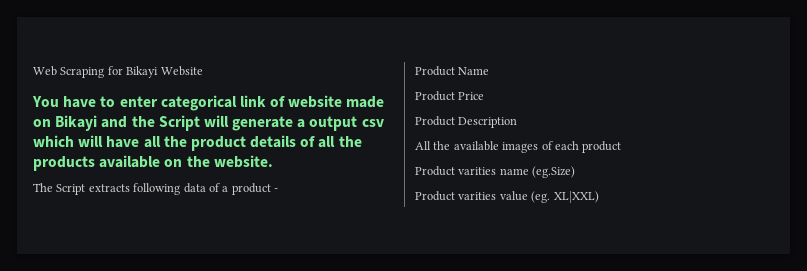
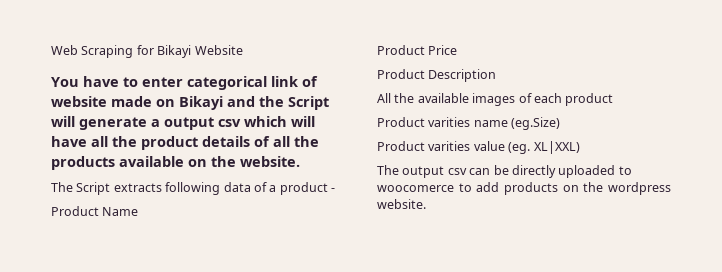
(599, 197) none -> [377,165,632,178] [377,182,671,195] [377,199,426,209] // The output csv can be directly uploaded to woocomerce to add products on the wordpress website.

